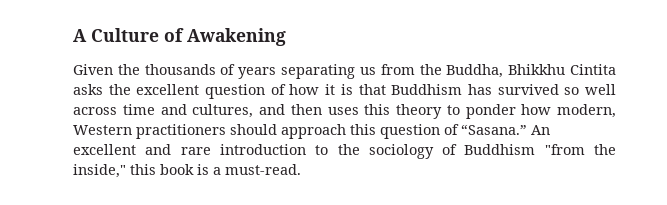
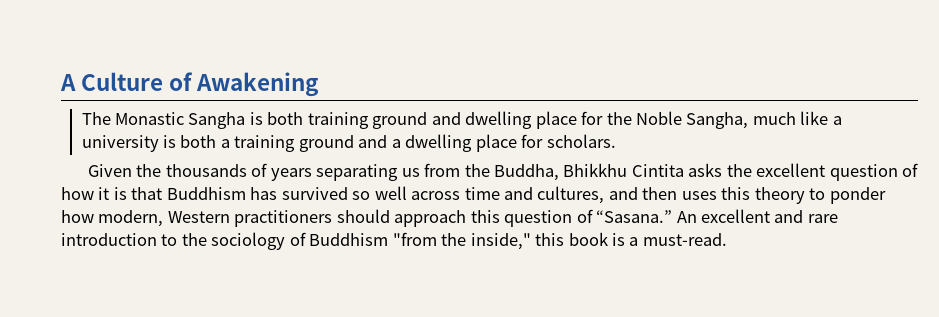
(286, 37) none -> [81,111,842,129] [81,134,616,152] // The Monastic Sangha is both training ground and dwelling place for the Noble Sangha, much like a university is both a training ground and a dwelling place for scholars.

